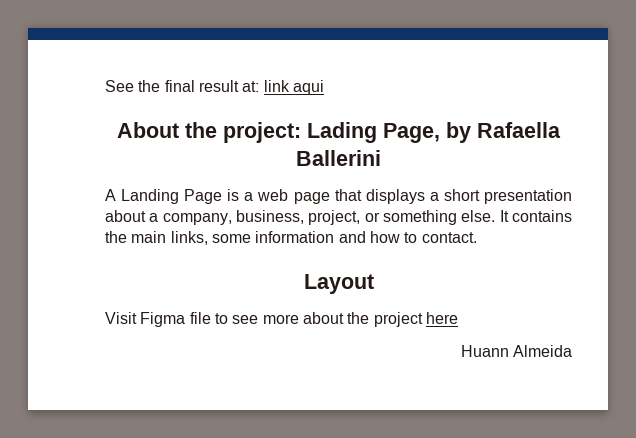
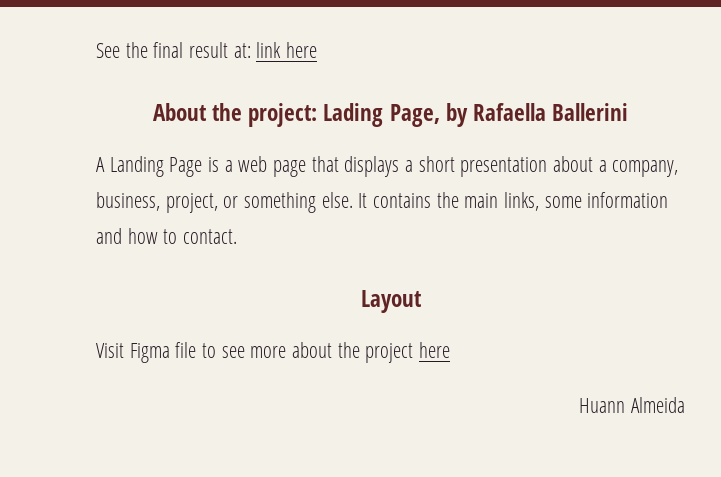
[292,80,324,95] aqui -> [286,42,318,58] here

